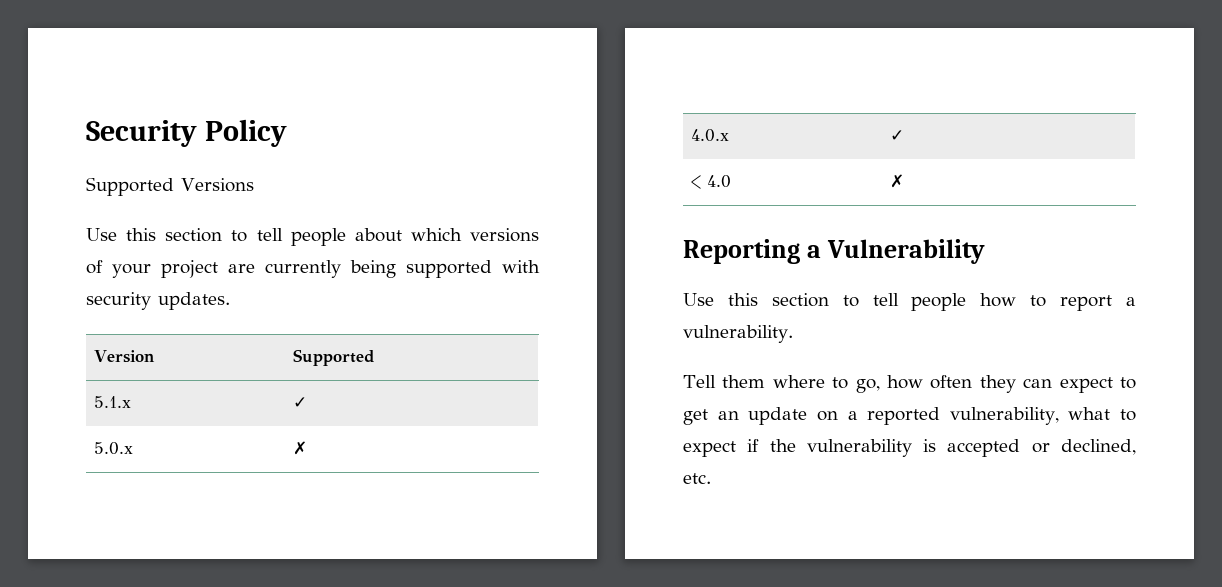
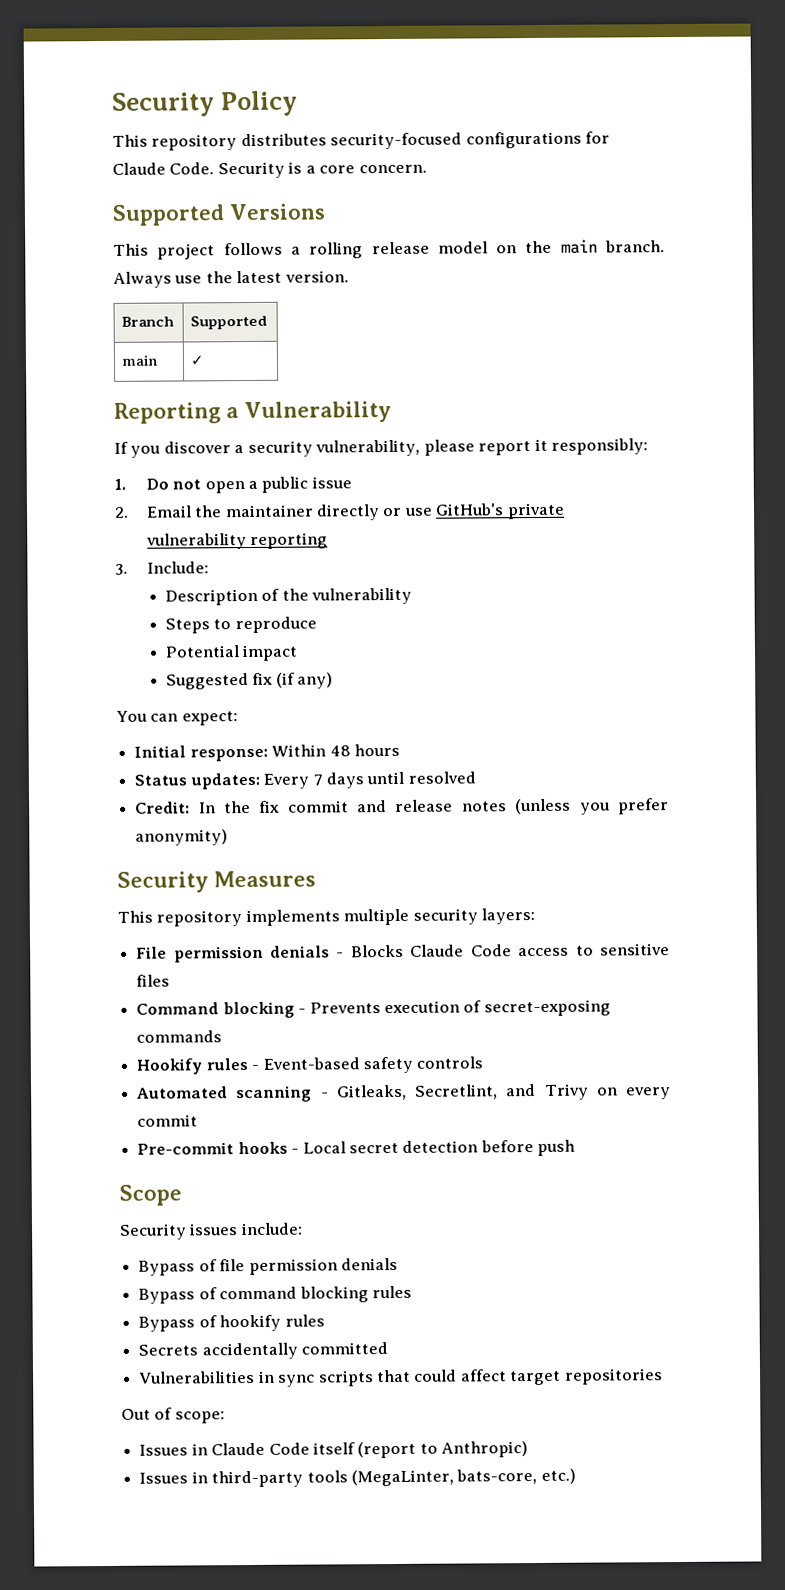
[86,177,254,196] [86,228,539,246] [86,260,540,278] [86,292,230,310] [94,350,156,363] Supported Versions // Use this section to tell people about which versions of your project are currently being supported with security updates. // Version -> [112,131,611,151] [112,161,427,179] [112,203,325,226] [113,239,665,260] [113,270,349,288] [121,316,175,327] This repository distributes security-focused configurations for Claude Code. Security is a core concern. // Supported Versions // This project follows a rolling release model on the main branch. Always use the latest version. // Branch
[94,396,132,408] [293,397,308,408] [94,442,134,455] [293,441,308,455] [691,129,730,142] [890,130,905,141] [691,175,732,189] [890,174,905,188] [683,239,986,264] [683,293,1136,311] [683,325,793,343] [683,375,1136,393] [683,407,1136,425] [683,439,1136,457] [683,473,711,484] 5.1.x | ✓ // 5.0.x | ✗ // 4.0.x | ✓ // < 4.0 | ✗ // Reporting a Vulnerability // Use this section to tell people how to report a vulnerability. // Tell them where to go, how often they can expect to get an update on a reported vulnerability, what to expect if the vulnerability is accepted or declined, etc. -> [121,355,158,366] [190,355,205,366] [114,400,392,424] [114,438,649,458] [114,476,352,494] [114,502,565,521] [145,532,329,550] [115,561,209,575] [164,587,413,606] [164,616,317,634] [164,644,299,662] [165,672,334,690] [116,710,238,726] [134,743,400,762] [134,771,476,790] [135,798,669,815] [135,829,229,846] [117,870,316,893] [117,908,536,927] [136,943,671,963] [136,974,171,987] [136,999,611,1019] [136,1030,223,1043] [136,1056,484,1075] [137,1083,671,1103] [137,1114,199,1127] [137,1139,576,1156] [119,1184,182,1206] [119,1222,303,1240] [138,1257,398,1276] [138,1285,412,1304] [138,1314,325,1332] [138,1342,389,1360] [139,1368,663,1387] [121,1407,225,1424] [139,1441,529,1459] [139,1468,576,1488] main | ✓ // Reporting a Vulnerability // If you discover a security vulnerability, please report it responsibly: // 1. Do not open a public issue // 2. Email the maintainer directly or use GitHub's private vulnerability reporting // 3. Include: // Description of the vulnerability // Steps to reproduce // Potential impact // Suggested fix (if any) // You can expect: // Initial response: Within 48 hours // Status updates: Every 7 days until resolved // Credit: In the fix commit and release notes (unless you prefer anonymity) // Security Measures // This repository implements multiple security layers: // File permission denials - Blocks Claude Code access to sensitive files // Command blocking - Prevents execution of secret-exposing commands // Hookify rules - Event-based safety controls // Automated scanning - Gitleaks, Secretlint, and Trivy on every commit // Pre-commit hooks - Local secret detection before push // Scope // Security issues include: // Bypass of file permission denials // Bypass of command blocking rules // Bypass of hookify rules // Secrets accidentally committed // Vulnerabilities in sync scripts that could affect target repositories // Out of scope: // Issues in Claude Code itself (report to Anthropic) // Issues in third-party tools (MegaLinter, bats-core, etc.)

